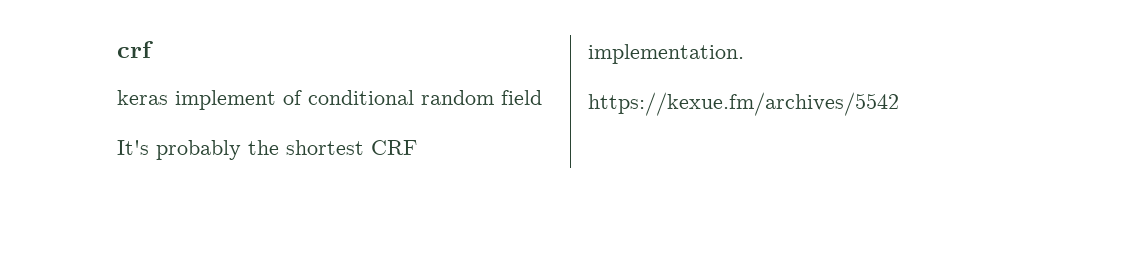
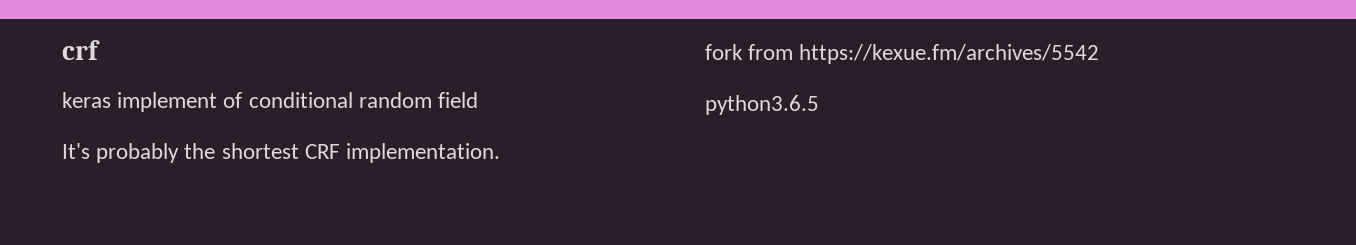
(744, 54) none -> [705,44,794,60] fork from
(899, 104) none -> [705,95,819,115] // python3.6.5

